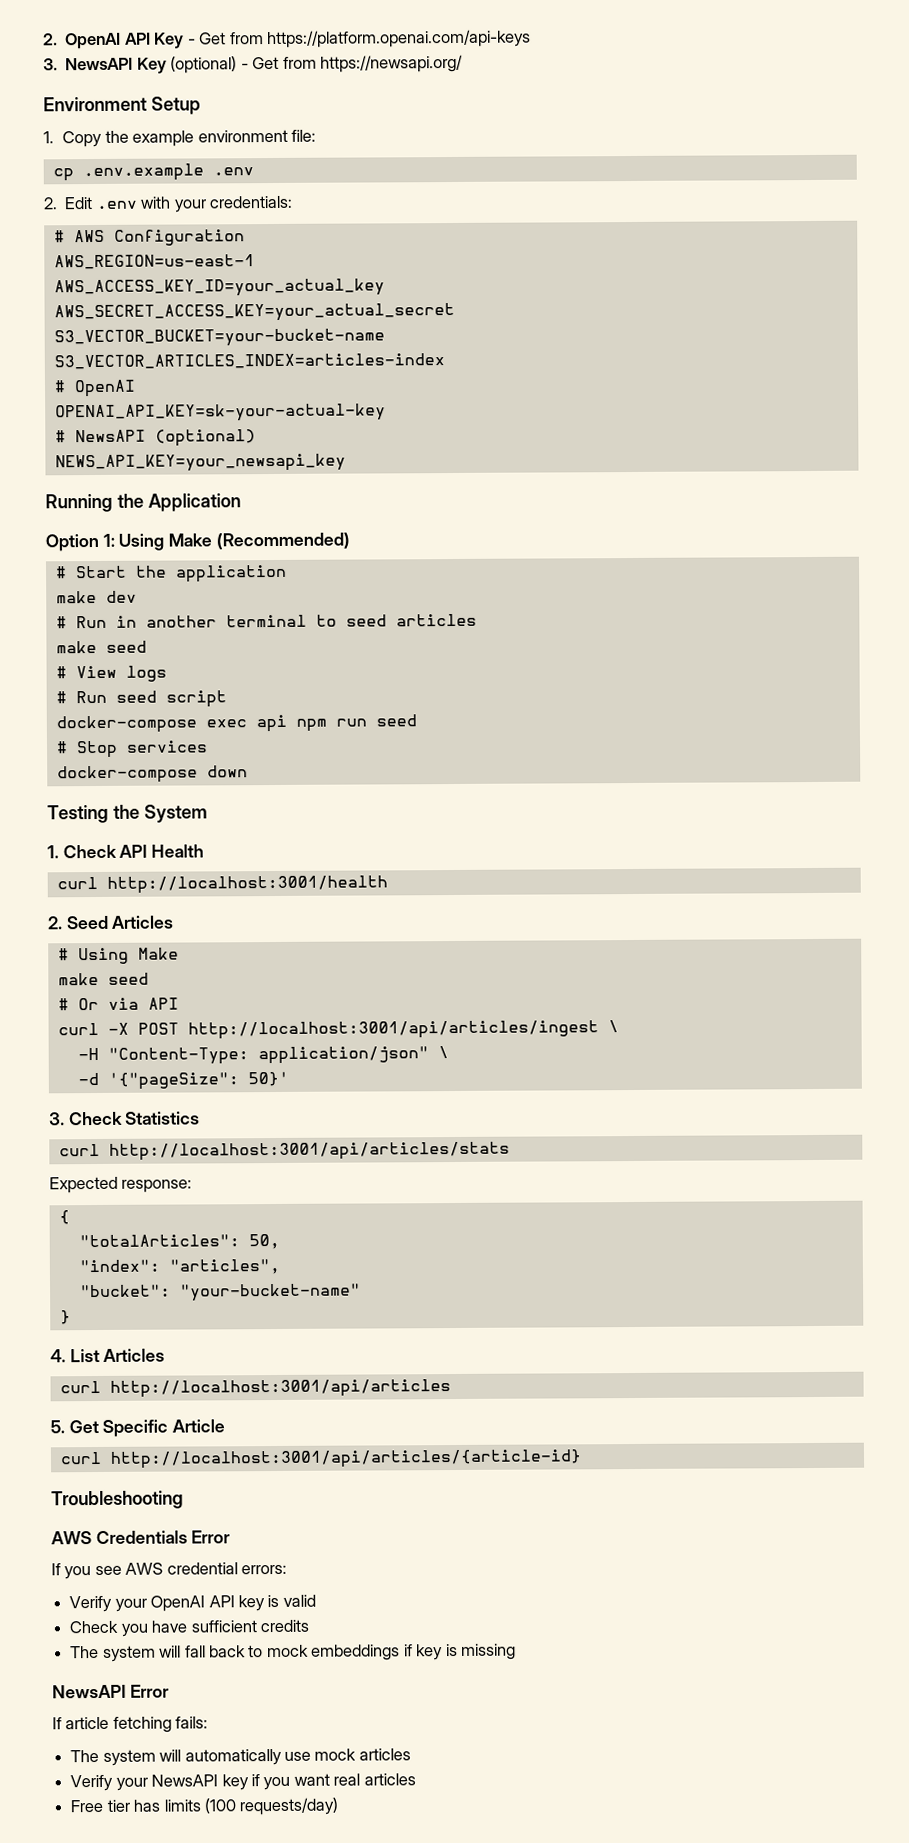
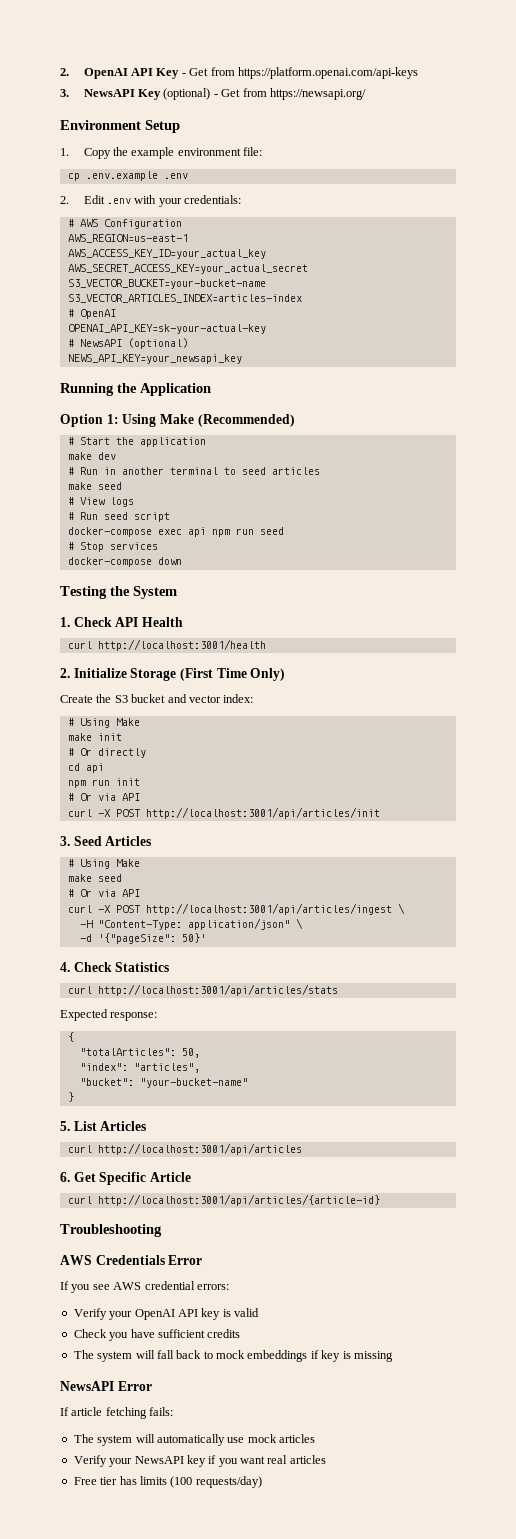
(63, 923) none -> [73,668,286,681] [60,694,254,703] [67,718,140,728] [67,733,122,741] [67,748,146,758] [67,763,104,773] [67,778,140,788] [67,793,140,801] [67,807,380,819] [60,836,70,846] Initialize Storage (First Time Only) // Create the S3 bucket and vector index: // # Using Make // make init // # Or directly // cd api // npm run init // # Or via API // curl -X POST http://localhost:3001/api/articles/init // 3.
[49,1112,65,1126] 3. -> [60,962,70,972] 4.
[50,1349,66,1363] 4. -> [60,1121,70,1131] 5.
[50,1420,65,1434] 5. -> [60,1172,70,1182] 6.

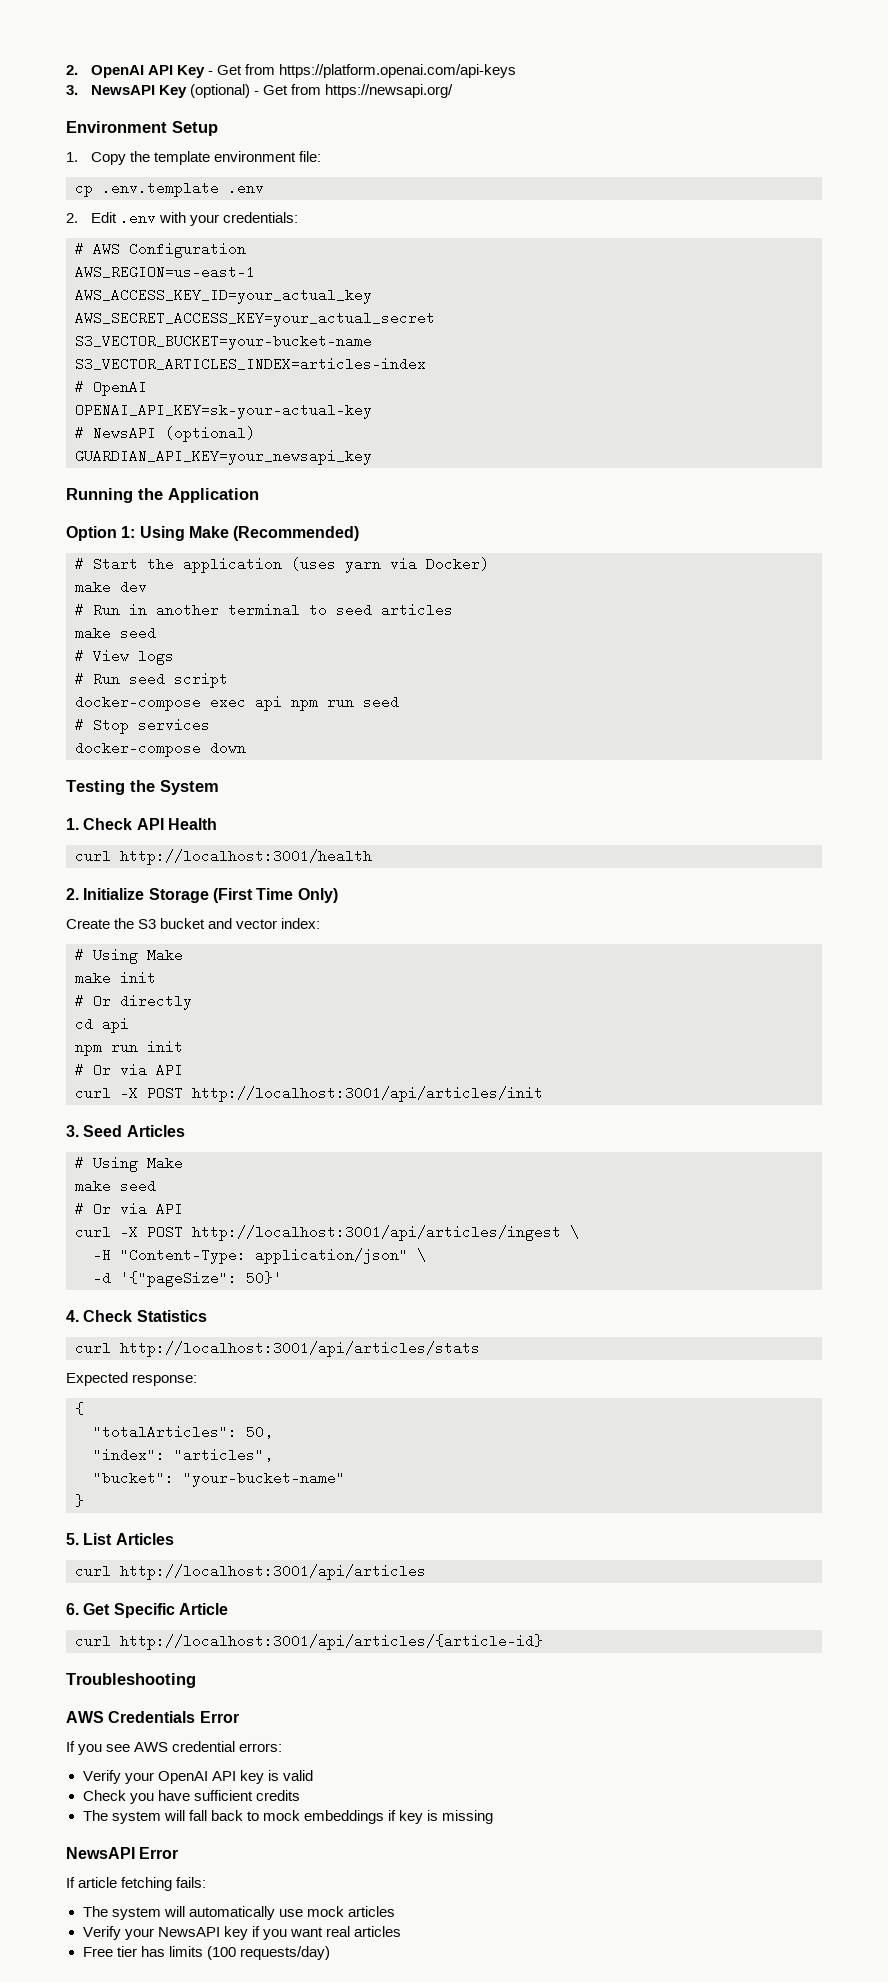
[131,147,175,159] example -> [153,151,210,165] template
[85,171,158,181] .env.example -> [102,181,219,197] .env.template
[67,354,242,364] NEWS_API_KEY=your_newsapi_key -> [75,449,372,465] GUARDIAN_API_KEY=your_newsapi_key
(206, 442) none -> [291,557,489,573] (uses yarn via Docker)

